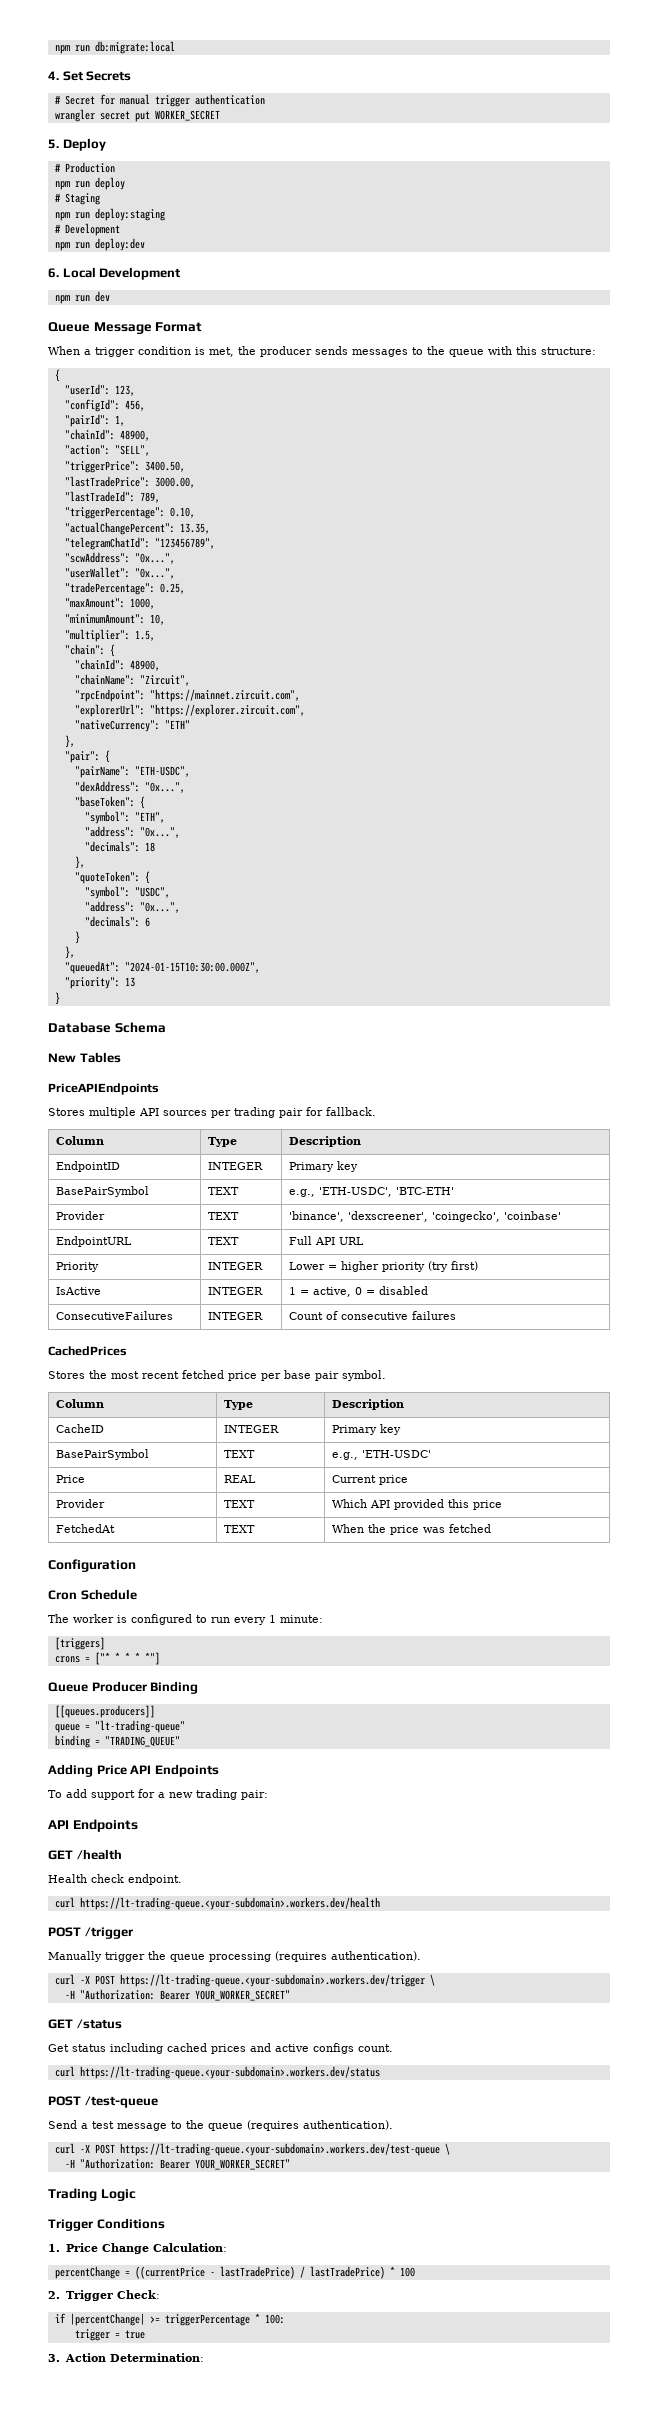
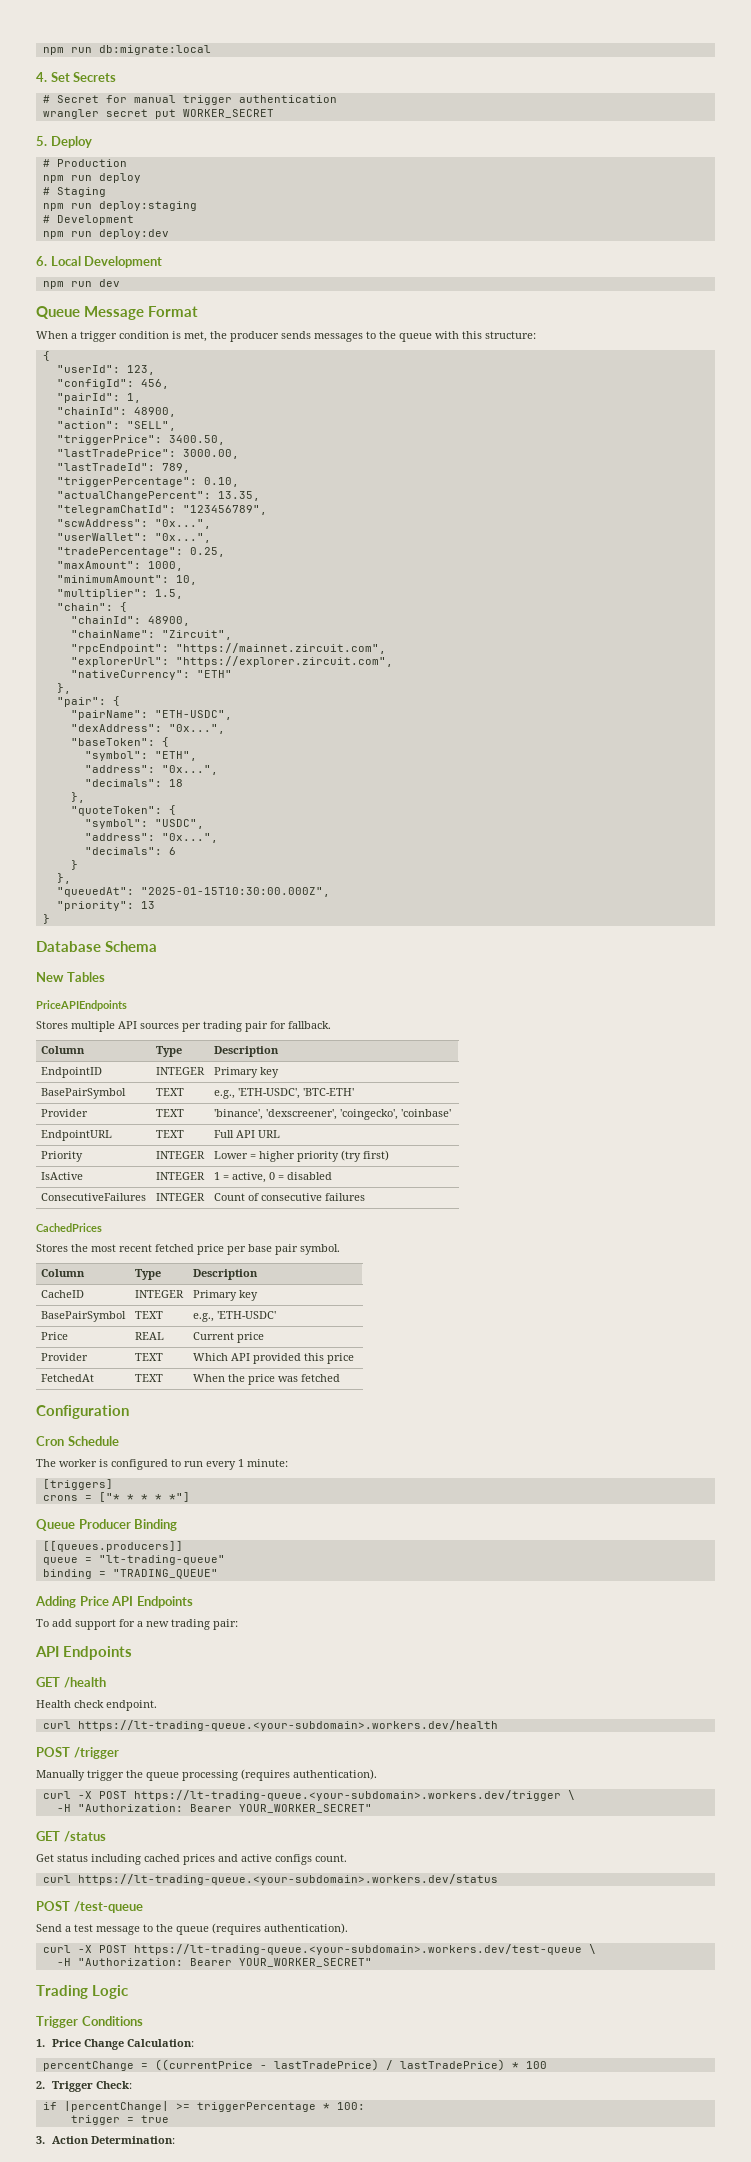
[124,962,260,973] "2024-01-15T10:30:00.000Z", -> [140,887,330,897] "2025-01-15T10:30:00.000Z",

